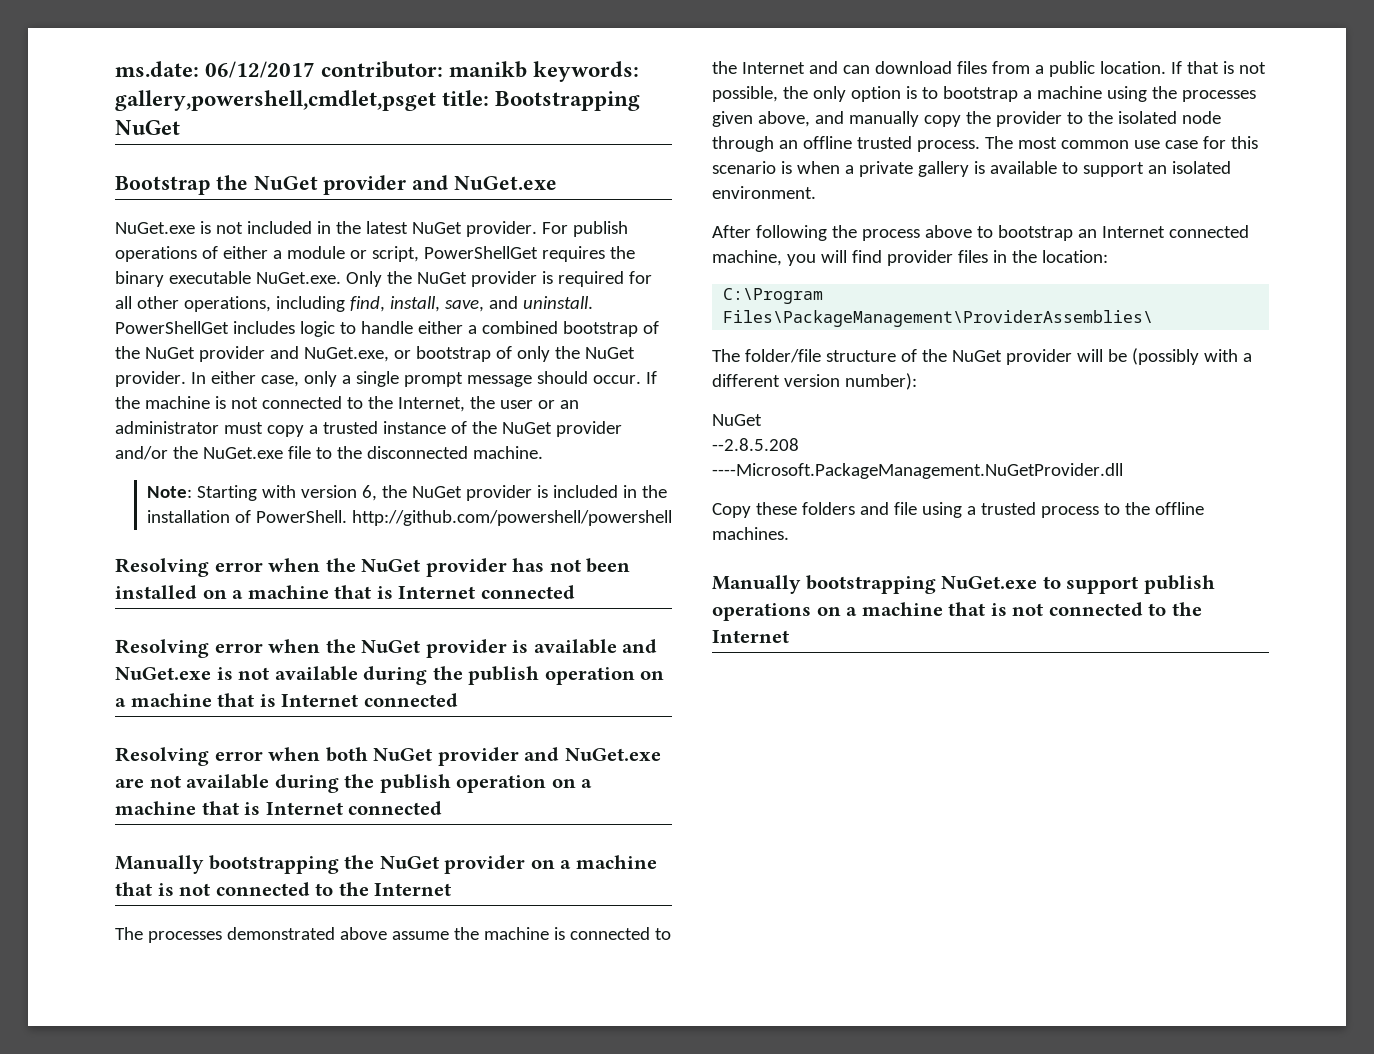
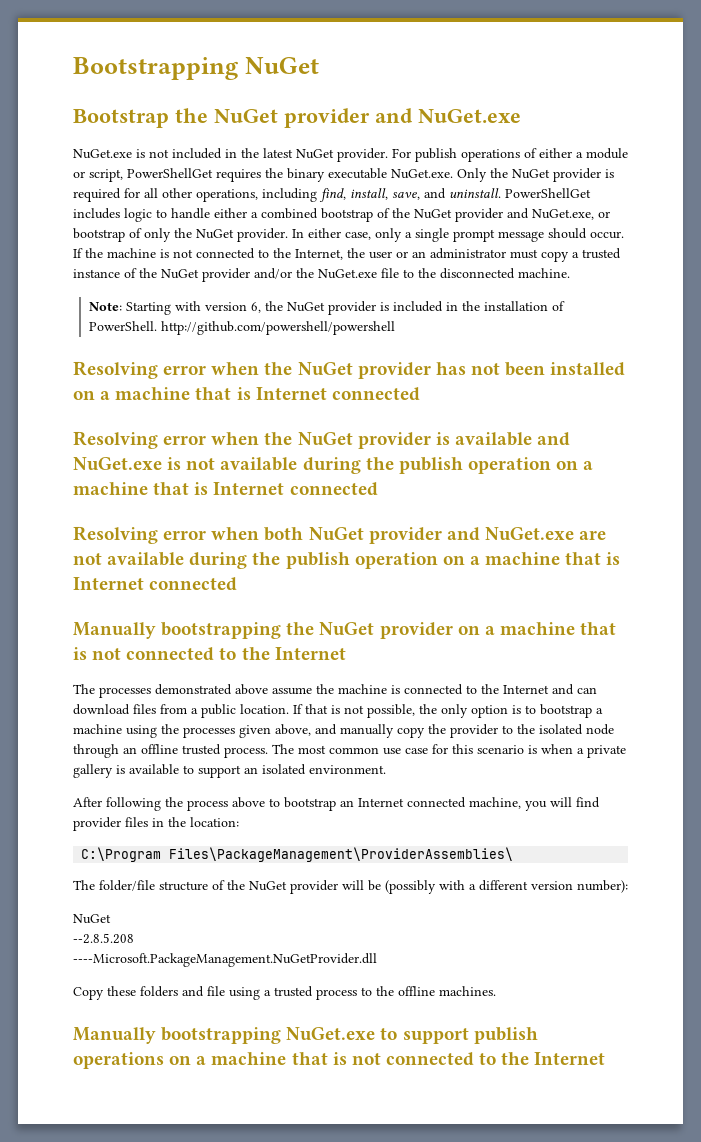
[115,61,640,82] [115,90,490,111] ms.date: 06/12/2017 contributor: manikb keywords: gallery,powershell,cmdlet,psget title: -> (73, 68) none

